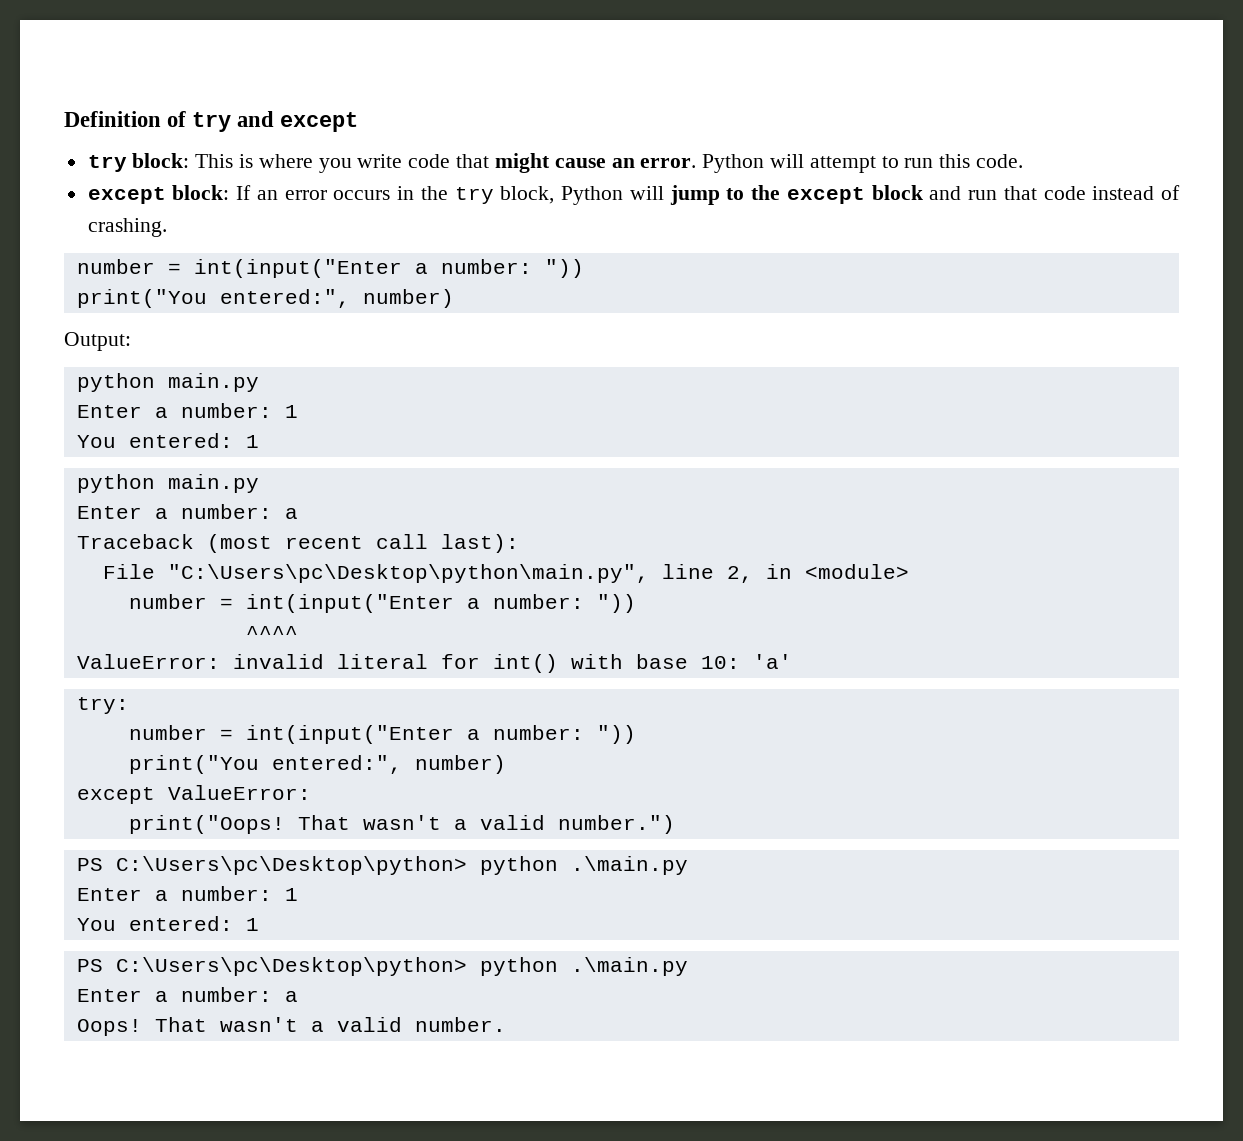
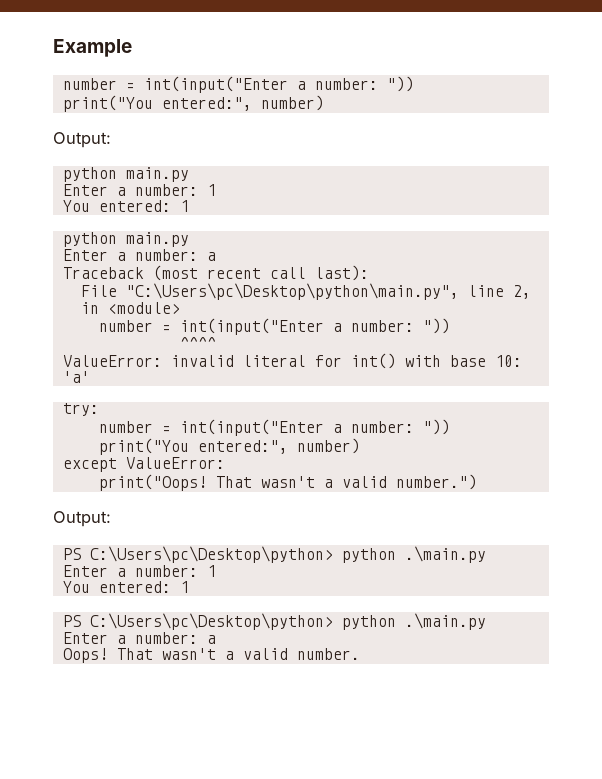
[64,111,359,132] [87,153,1023,173] [87,185,1180,205] [87,218,167,237] Definition of try and except // try block: This is where you write code that might cause an error. Python will attempt to run this code. // except block: If an error occurs in the try block, Python will jump to the except block and run that code instead of crashing. -> [53,39,132,57] Example
(675, 824) none -> [53,511,111,527] // Output:

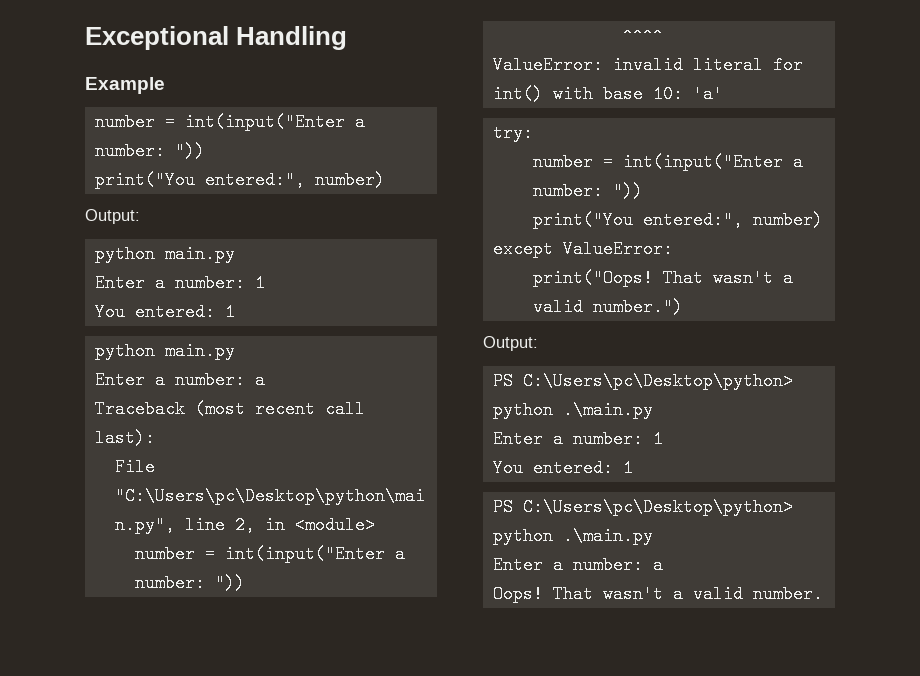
(53, 48) none -> [85,26,348,50] Exceptional Handling //

